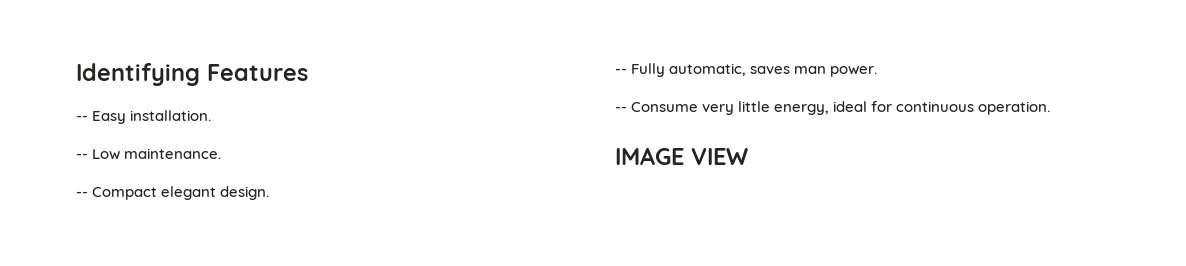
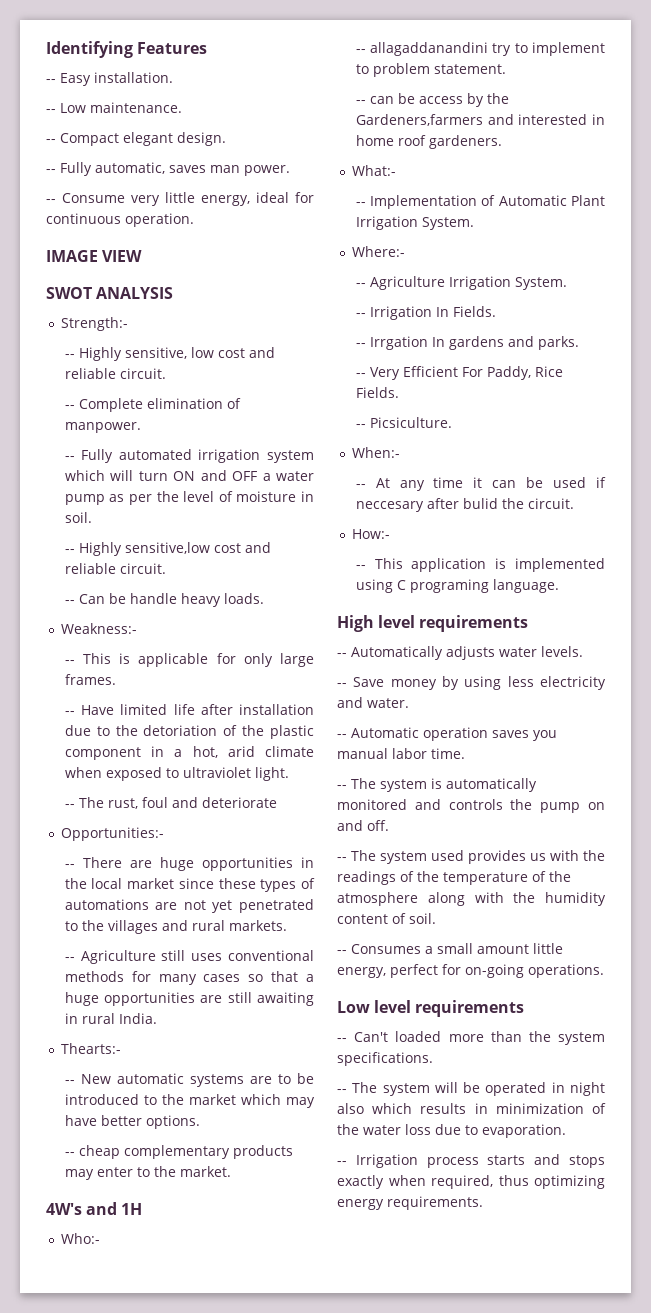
(748, 156) none -> [46,287,174,299] [60,317,128,331] [64,347,275,361] [64,368,166,379] [64,398,241,412] [64,422,141,433] [64,449,315,463] [64,470,315,481] [64,491,314,505] [64,512,92,523] [64,542,271,556] [64,563,166,574] [64,593,264,607] [60,623,137,634] [64,653,314,667] [64,674,116,685] [64,704,314,715] [64,725,314,739] [64,746,314,760] [64,767,289,781] [64,797,277,809] [60,827,164,841] [64,857,314,871] [64,878,316,892] [64,899,315,913] [64,920,287,934] [64,950,315,964] [64,971,314,985] [64,992,315,1006] [64,1013,157,1024] [60,1043,121,1054] [64,1073,314,1087] [64,1094,315,1108] [64,1115,200,1129] [64,1145,293,1159] [64,1166,231,1180] [46,1202,143,1215] [60,1233,100,1244] [355,42,605,56] [355,63,506,77] [355,93,509,107] [355,114,605,126] [355,135,502,149] [351,165,396,176] [355,195,605,209] [355,216,474,230] [351,246,405,257] [355,276,567,290] [355,306,496,320] [355,336,579,350] [355,366,563,380] [355,387,399,398] [355,417,452,428] [351,447,400,458] [355,477,606,491] [355,498,574,512] [351,529,390,539] [355,558,605,572] [355,579,559,593] [337,615,529,632] [337,646,583,660] [337,676,606,690] [337,697,409,708] [337,727,557,741] [337,748,465,759] [337,778,537,792] [337,799,605,813] [337,820,389,831] [337,850,605,864] [337,871,571,885] [337,892,606,906] [337,913,436,924] [337,943,563,954] [337,964,604,978] [337,1000,525,1017] [337,1031,605,1045] [337,1052,433,1066] [337,1082,605,1096] [337,1103,606,1114] [337,1124,566,1138] [337,1154,605,1168] [337,1175,605,1189] [337,1196,483,1210] // SWOT ANALYSIS // Strength:- // -- Highly sensitive, low cost and reliable circuit. // -- Complete elimination of manpower. // -- Fully automated irrigation system which will turn ON and OFF a water pump as per the level of moisture in soil. // -- Highly sensitive,low cost and reliable circuit. // -- Can be handle heavy loads. // Weakness:- // -- This is applicable for only large frames. // -- Have limited life after installation due to the detoriation of the plastic component in a hot, arid climate when exposed to ultraviolet light. // -- The rust, foul and deteriorate // Opportunities:- // -- There are huge opportunities in the local market since these types of automations are not yet penetrated to the villages and rural markets. // -- Agriculture still uses conventional methods for many cases so that a huge opportunities are still awaiting in rural India. // Thearts:- // -- New automatic systems are to be introduced to the market which may have better options. // -- cheap complementary products may enter to the market. // 4W's and 1H // Who:- // -- allagaddanandini try to implement to problem statement. // -- can be access by the Gardeners,farmers and interested in home roof gardeners. // What:- // -- Implementation of Automatic Plant Irrigation System. // Where:- // -- Agriculture Irrigation System. // -- Irrigation In Fields. // -- Irrgation In gardens and parks. // -- Very Efficient For Paddy, Rice Fields. // -- Picsiculture. // When:- // -- At any time it can be used if neccesary after bulid the circuit. // How:- // -- This application is implemented using C programing language. // High level requirements // -- Automatically adjusts water levels. // -- Save money by using less electricity and water. // -- Automatic operation saves you manual labor time. // -- The system is automatically monitored and controls the pump on and off. // -- The system used provides us with the readings of the temperature of the atmosphere along with the humidity content of soil. // -- Consumes a small amount little energy, perfect for on-going operations. // Low level requirements // -- Can't loaded more than the system specifications. // -- The system will be operated in night also which results in minimization of the water loss due to evaporation. // -- Irrigation process starts and stops exactly when required, thus optimizing energy requirements.

